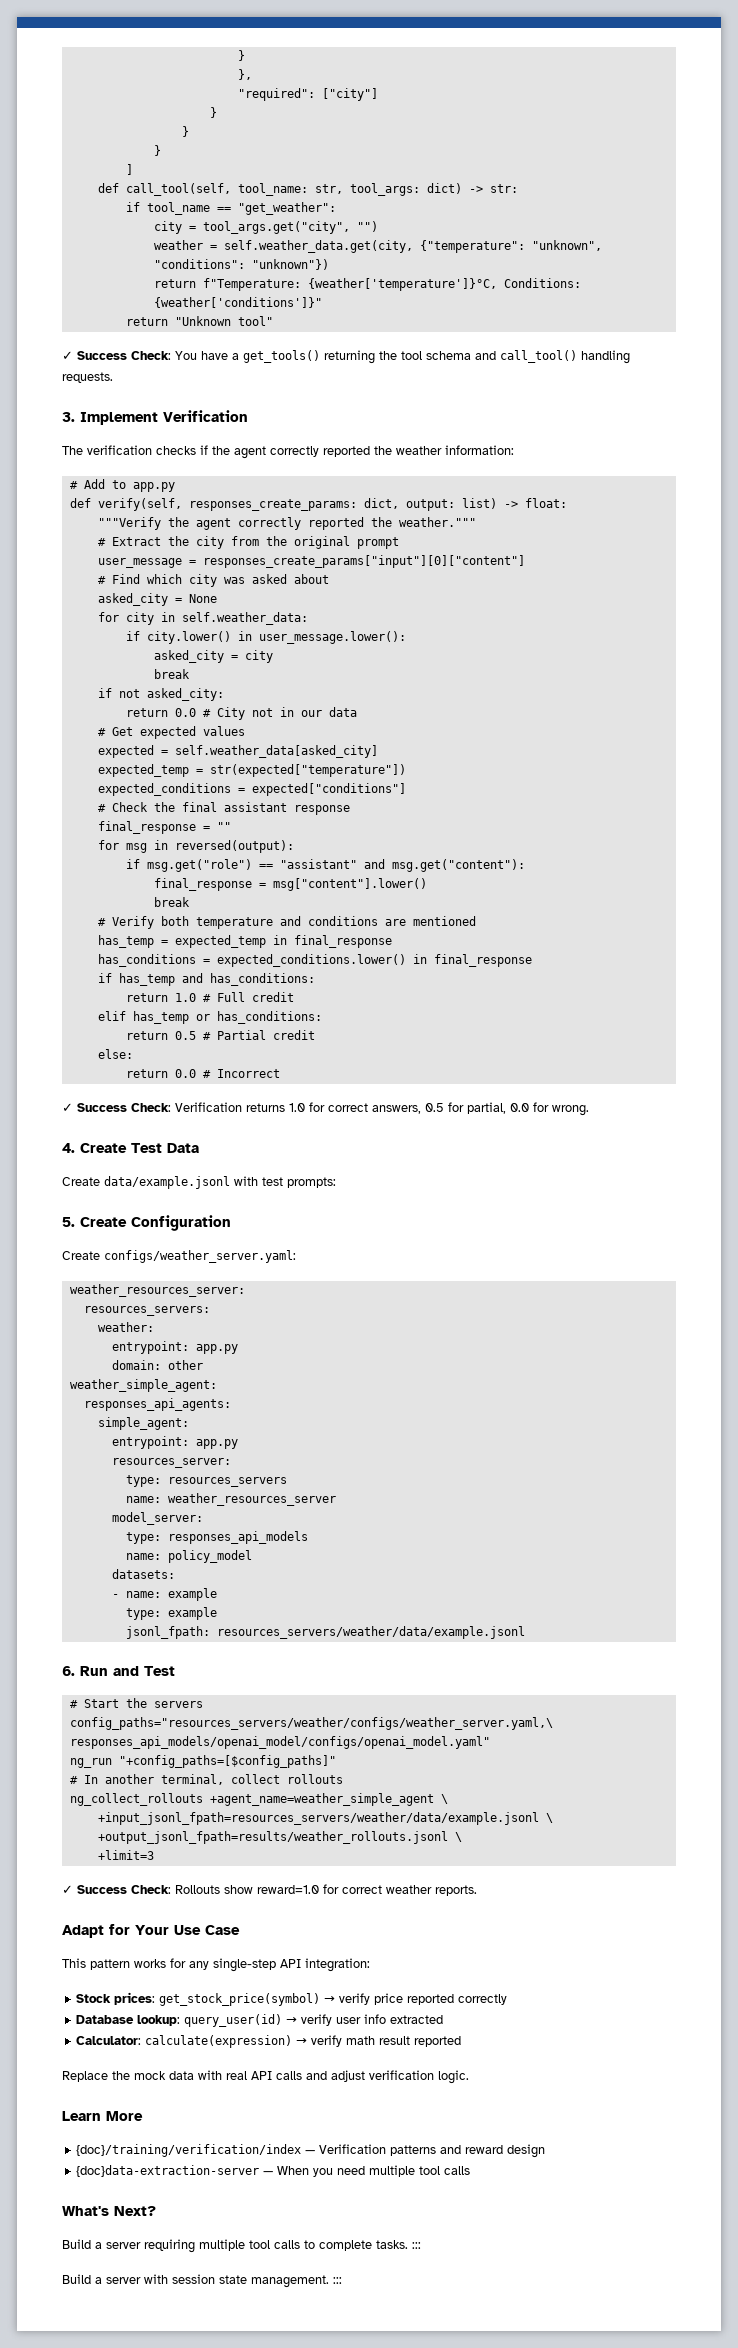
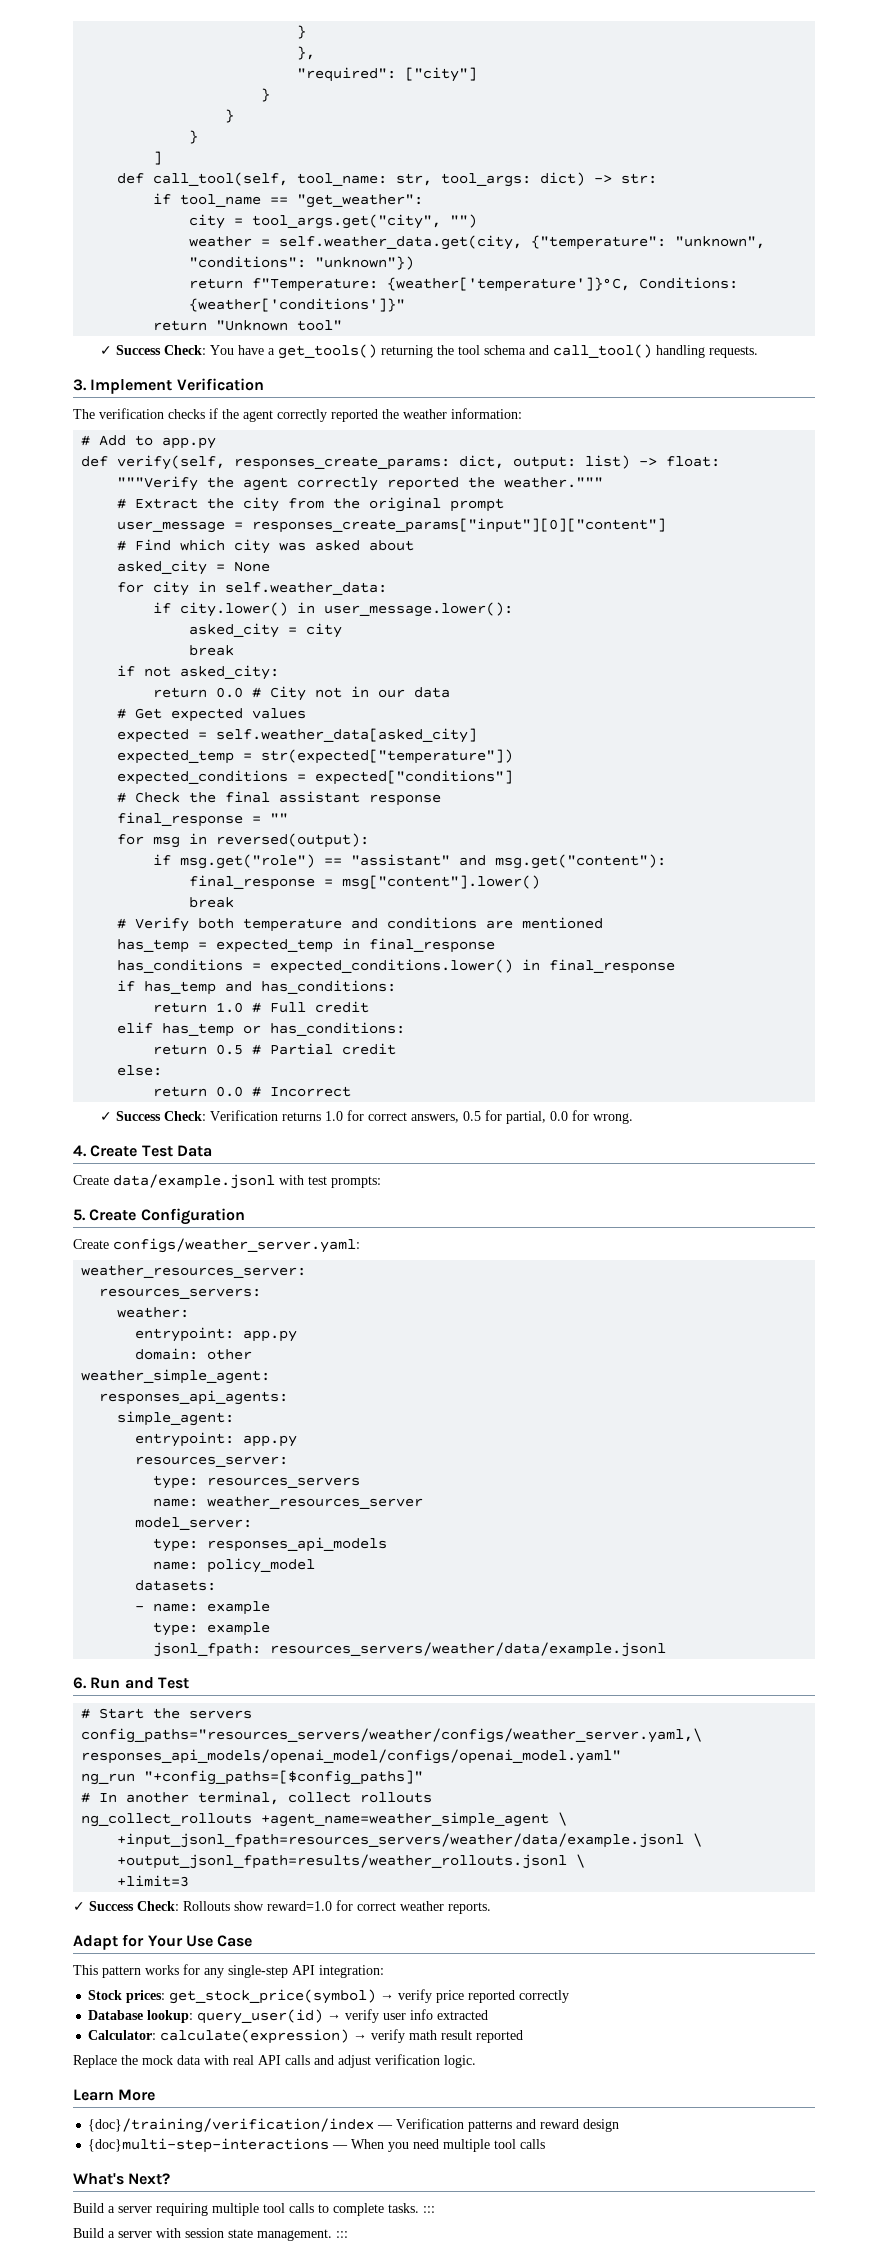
[76,2165,260,2177] {doc}data-extraction-server -> [88,2138,330,2153] {doc}multi-step-interactions

